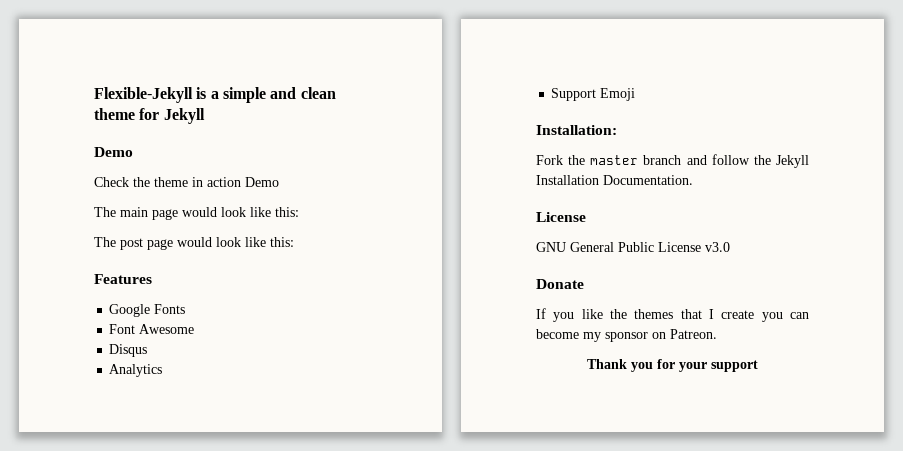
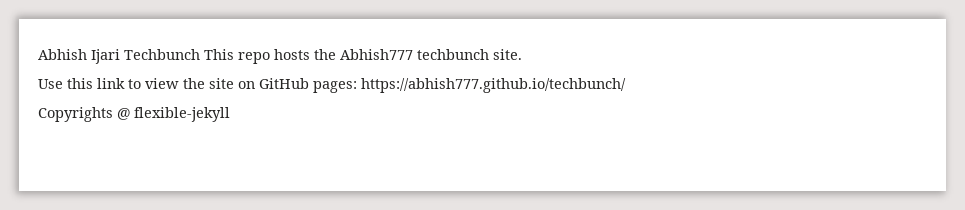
[94,87,336,103] [94,108,205,124] [94,147,133,157] [94,177,279,187] [94,207,299,220] [94,237,294,250] [94,274,152,284] [109,304,186,317] [109,324,195,334] [109,344,148,357] [109,364,163,377] [551,88,636,101] [536,125,617,135] [536,154,809,168] [536,175,693,185] [536,212,586,222] [536,242,730,252] [536,279,584,289] [536,308,809,322] [536,329,717,342] [587,359,758,372] Flexible-Jekyll is a simple and clean theme for Jekyll // Demo // Check the theme in action Demo // The main page would look like this: // The post page would look like this: // Features // Google Fonts // Font Awesome // Disqus // Analytics // Support Emoji // Installation: // Fork the master branch and follow the Jekyll Installation Documentation. // License // GNU General Public License v3.0 // Donate // If you like the themes that I create you can become my sponsor on Patreon. // Thank you for your support -> [38,49,522,64] [38,78,626,93] [38,107,230,122] Abhish Ijari Techbunch This repo hosts the Abhish777 techbunch site. // Use this link to view the site on GitHub pages: https://abhish777.github.io/techbunch/ // Copyrights @ flexible-jekyll

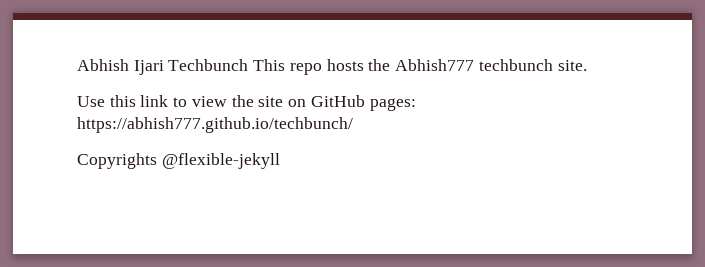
[117,107,230,122] @ flexible-jekyll -> [161,153,280,169] @flexible-jekyll

